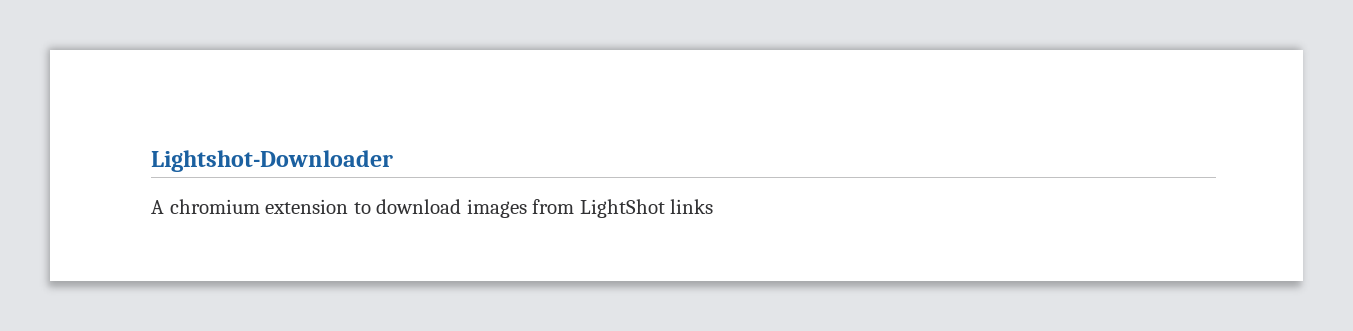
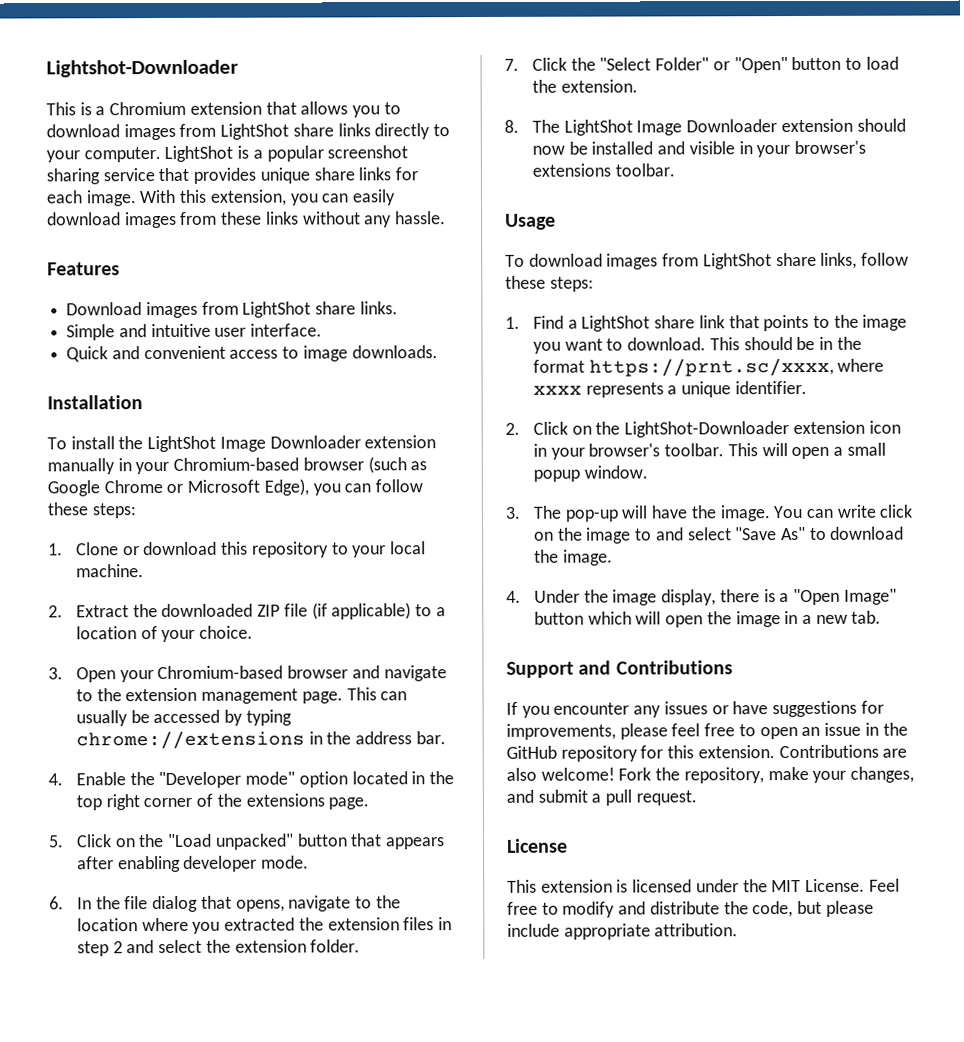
[151,199,349,214] A chromium extension -> [46,101,381,118] This is a Chromium extension that allows you
[670,199,714,214] links -> [292,123,451,140] [46,145,409,163] [46,167,419,185] [46,189,397,207] [47,211,447,229] [47,262,120,276] [66,301,398,319] [66,323,323,341] [66,345,438,363] [47,395,143,410] [47,435,437,453] [47,456,428,475] [47,478,424,497] [47,502,136,519] [48,541,427,558] [75,564,144,578] [48,602,446,620] [75,625,254,643] [48,665,447,683] [75,687,408,704] [75,709,292,727] [75,730,446,750] [48,771,455,789] [75,793,370,811] [48,833,446,850] [76,855,310,873] [49,895,401,913] [76,917,453,934] [76,939,361,957] [504,56,899,74] [531,79,638,93] [504,118,906,136] [531,140,867,158] [531,163,675,177] [505,213,556,230] [505,252,910,270] [505,275,594,292] [505,314,908,332] [532,336,862,354] [532,357,885,377] [532,380,807,398] [505,420,901,438] [532,442,886,460] [532,465,648,482] [505,504,913,522] [533,526,905,544] [533,549,613,566] [506,588,897,606] [533,610,882,628] [506,660,733,678] [506,700,884,718] [506,722,908,740] [506,744,908,762] [506,766,915,784] [506,789,697,806] [506,838,568,853] [507,878,900,893] [507,900,874,918] [507,923,739,940] share links directly to your computer. LightShot is a popular screenshot sharing service that provides unique share links for each image. With this extension, you can easily download images from these links without any hassle. // Features // Download images from LightShot share links. // Simple and intuitive user interface. // Quick and convenient access to image downloads. // Installation // To install the LightShot Image Downloader extension manually in your Chromium-based browser (such as Google Chrome or Microsoft Edge), you can follow these steps: // 1. Clone or download this repository to your local machine. // 2. Extract the downloaded ZIP file (if applicable) to a location of your choice. // 3. Open your Chromium-based browser and navigate to the extension management page. This can usually be accessed by typing chrome://extensions in the address bar. // 4. Enable the "Developer mode" option located in the top right corner of the extensions page. // 5. Click on the "Load unpacked" button that appears after enabling developer mode. // 6. In the file dialog that opens, navigate to the location where you extracted the extension files in step 2 and select the extension folder. // 7. Click the "Select Folder" or "Open" button to load the extension. // 8. The LightShot Image Downloader extension should now be installed and visible in your browser's extensions toolbar. // Usage // To download images from LightShot share links, follow these steps: // 1. Find a LightShot share link that points to the image you want to download. This should be in the format https://prnt.sc/xxxx, where xxxx represents a unique identifier. // 2. Click on the LightShot-Downloader extension icon in your browser's toolbar. This will open a small popup window. // 3. The pop-up will have the image. You can write click on the image to and select "Save As" to download the image. // 4. Under the image display, there is a "Open Image" button which will open the image in a new tab. // Support and Contributions // If you encounter any issues or have suggestions for improvements, please feel free to open an issue in the GitHub repository for this extension. Contributions are also welcome! Fork the repository, make your changes, and submit a pull request. // License // This extension is licensed under the MIT License. Feel free to modify and distribute the code, but please include appropriate attribution.

